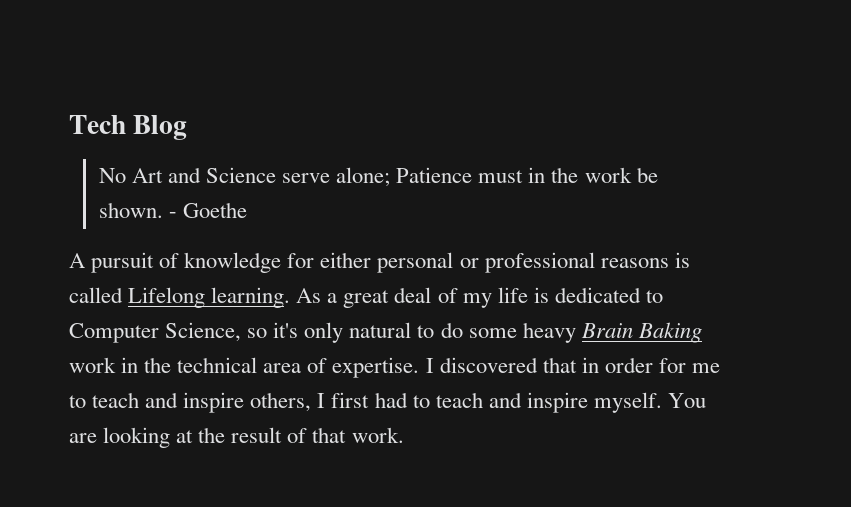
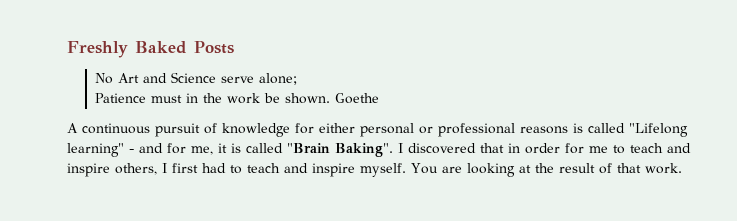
[69,115,188,140] Tech Blog -> [67,41,234,58] Freshly Baked Posts
(391, 177) none -> (297, 79) //
[168,212,177,218] - -> (330, 98) none
(85, 260) none -> [82,123,150,134] continuous
[128,287,663,308] [69,322,702,343] [69,357,420,378] Lifelong learning. As a great deal of my life is dedicated to Computer Science, so it's only natural to do some heavy Brain Baking work in the technical area of expertise. -> [629,123,688,137] [67,143,393,157] "Lifelong learning" - and for me, it is called "Brain Baking".

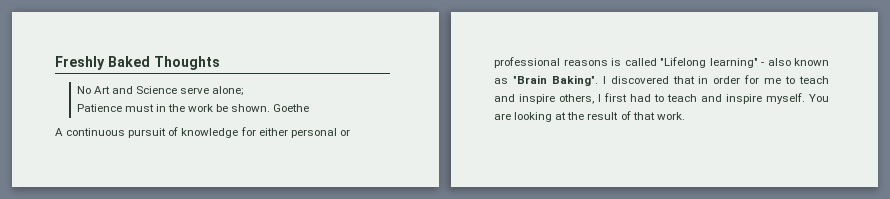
[194,41,234,54] Posts -> [153,56,220,70] Thoughts
[139,143,283,155] and for me, it is called -> [767,58,829,66] [494,78,508,84] also known as

